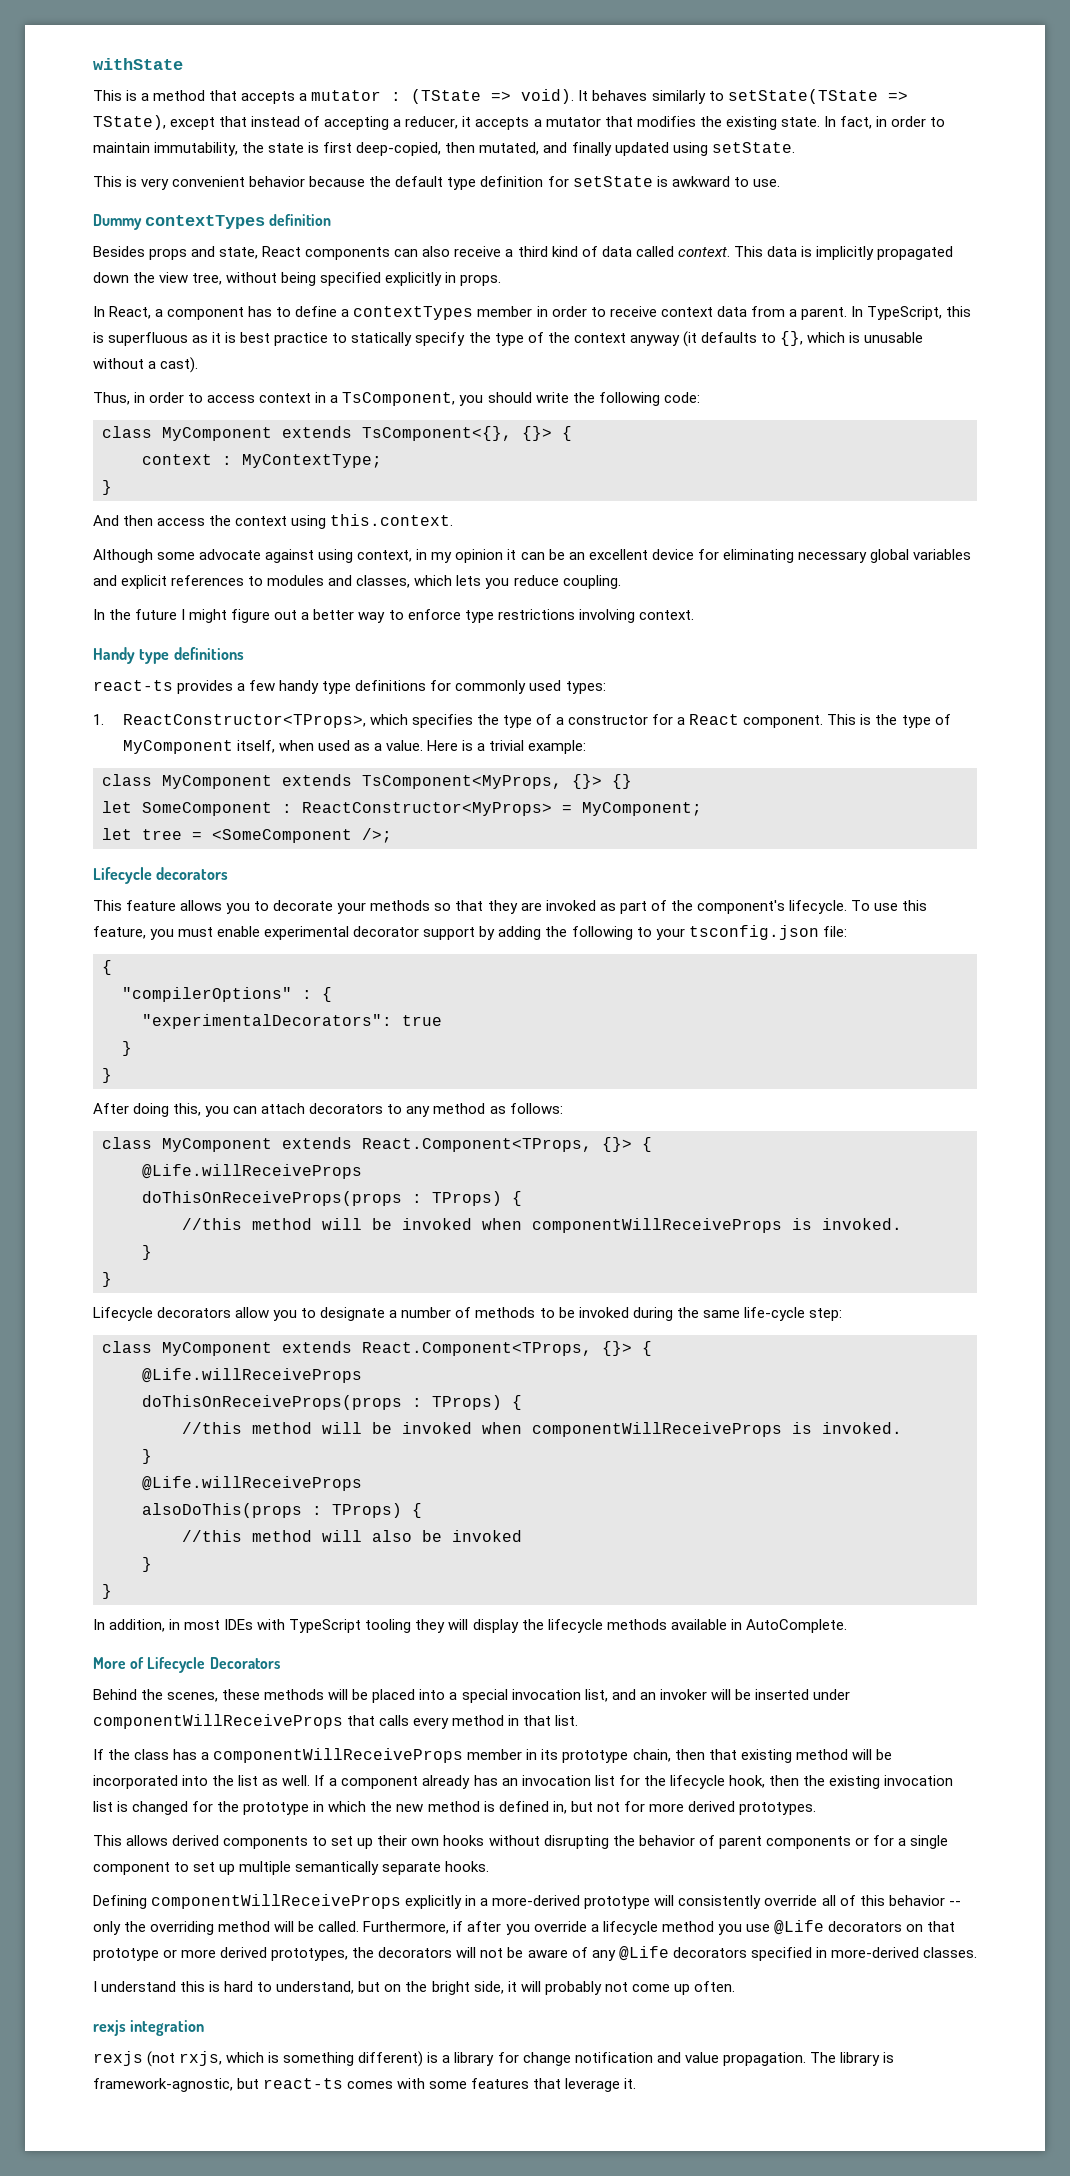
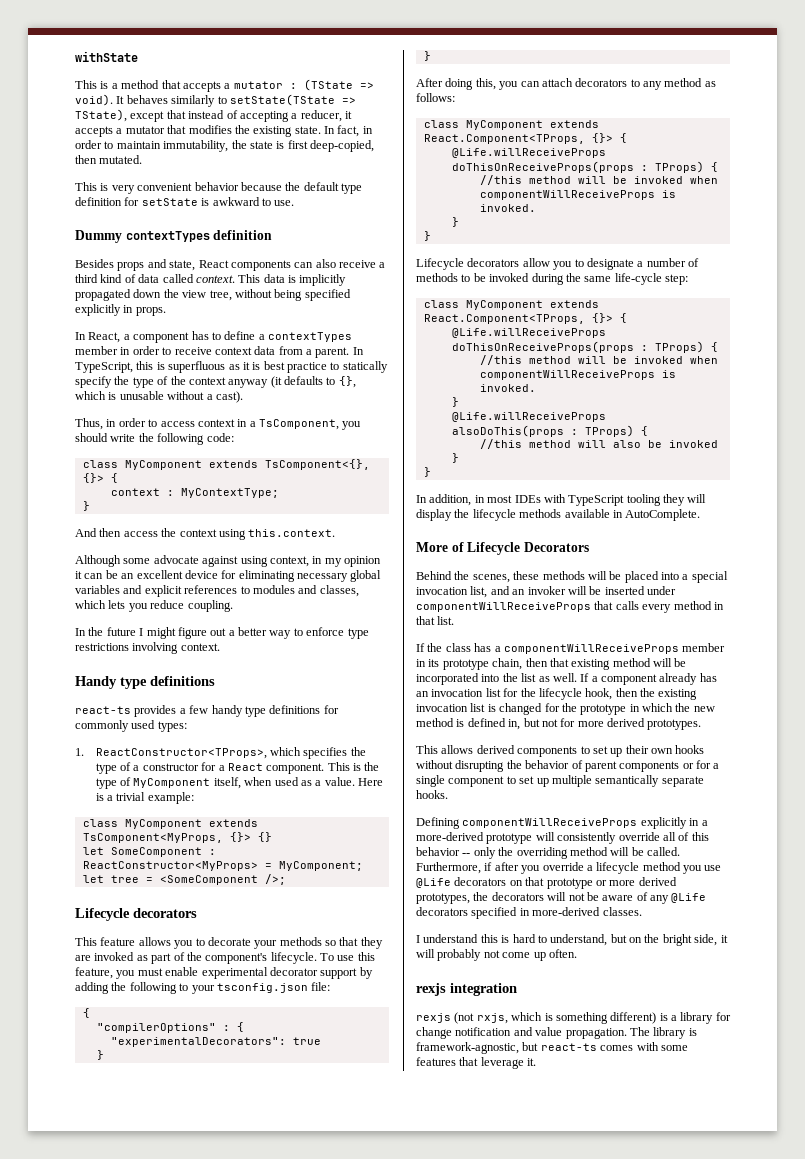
[479,142,795,156] mutated, and finally updated using setState. -> [99,155,143,164] mutated.

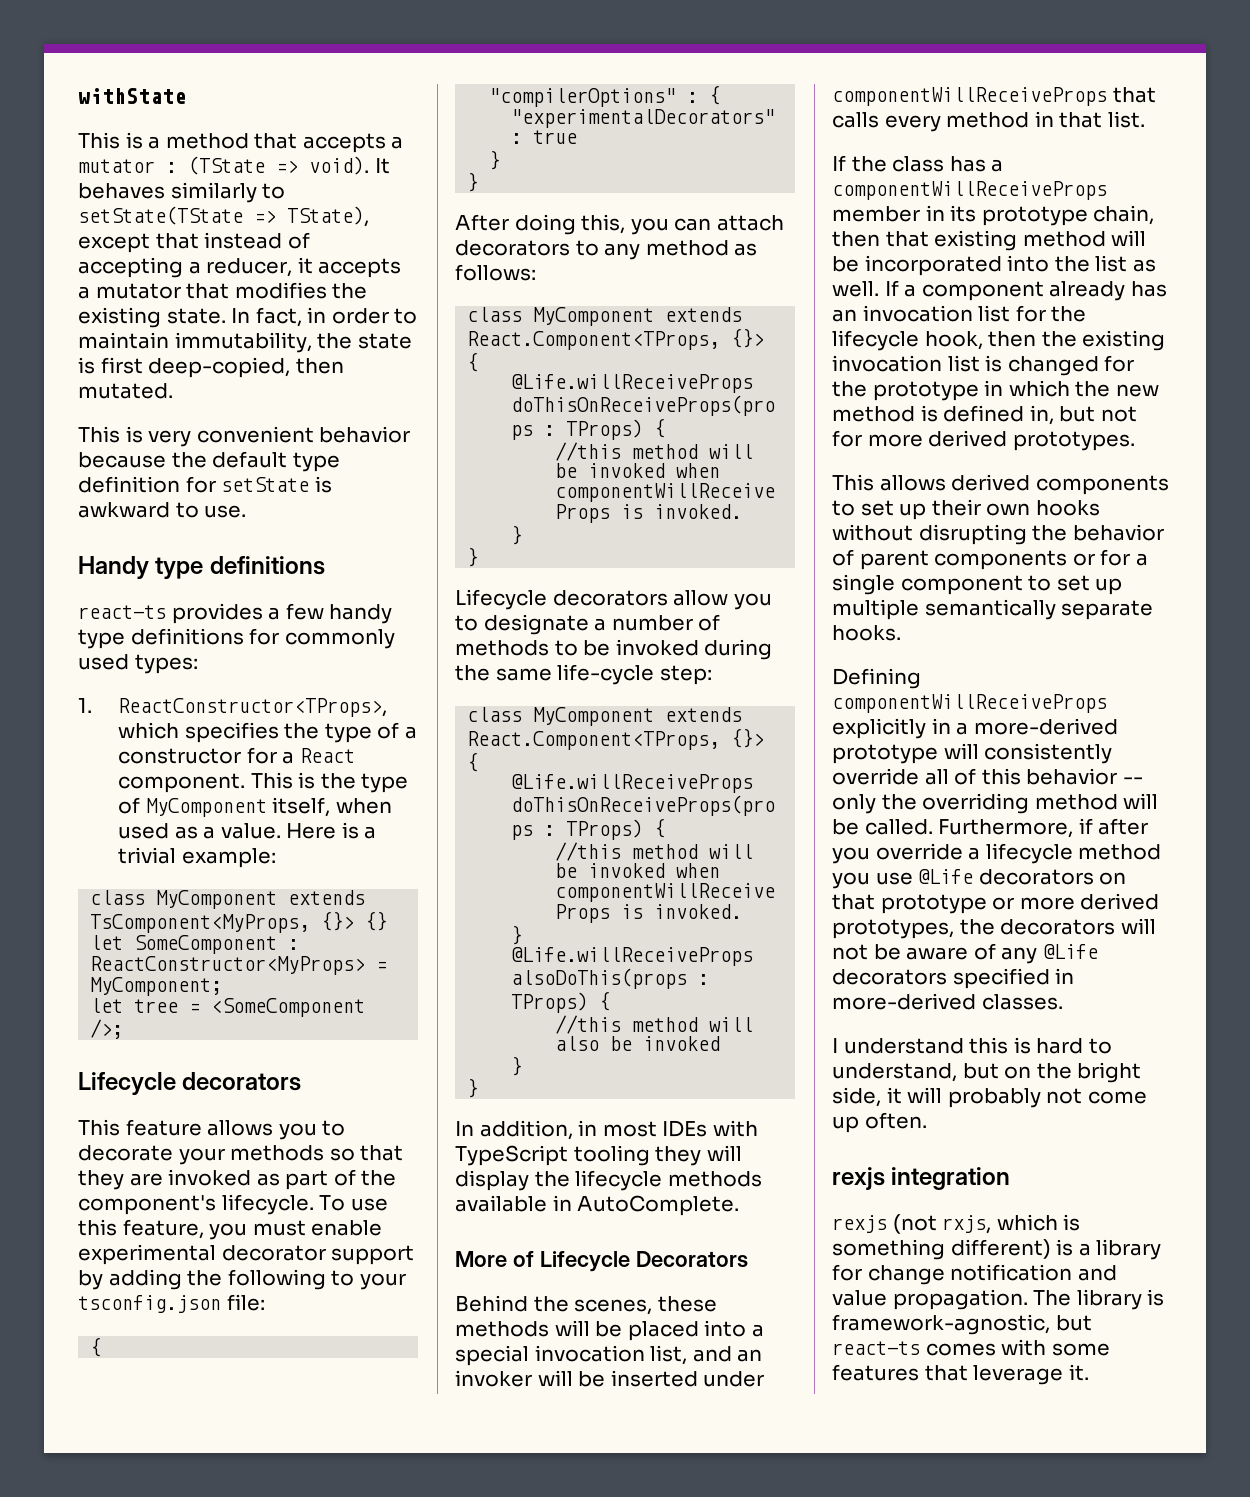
[75,230,273,243] [75,259,386,271] [75,274,347,286] [75,289,351,301] [75,304,166,316] [75,331,352,343] [75,346,364,358] [75,361,388,373] [75,376,356,388] [75,391,243,403] [75,418,362,430] [75,433,234,445] [82,459,370,470] [82,473,118,483] [110,488,279,498] [82,501,90,511] [75,528,336,540] [75,555,381,567] [75,570,382,582] [75,585,359,597] [75,600,233,612] [75,627,369,639] [75,642,220,654] // Dummy contextTypes definition // Besides props and state, React components can also receive a third kind of data called context. This data is implicitly propagated down the view tree, without being specified explicitly in props. // In React, a component has to define a contextTypes member in order to receive context data from a parent. In TypeScript, this is superfluous as it is best practice to statically specify the type of the context anyway (it defaults to {}, which is unusable without a cast). // Thus, in order to access context in a TsComponent, you should write the following code: // class MyComponent extends TsComponent<{}, {}> { // context : MyContextType; // } // And then access the context using this.context. // Although some advocate against using context, in my opinion it can be an excellent device for eliminating necessary global variables and explicit references to modules and classes, which lets you reduce coupling. // In the future I might figure out a better way to enforce type restrictions involving context. -> (247, 511) none

